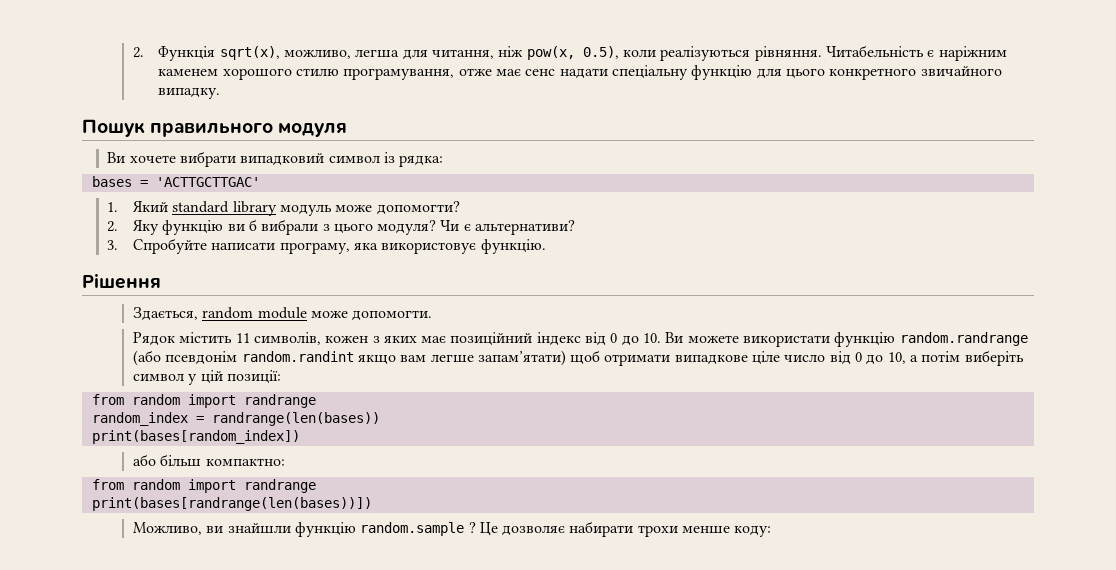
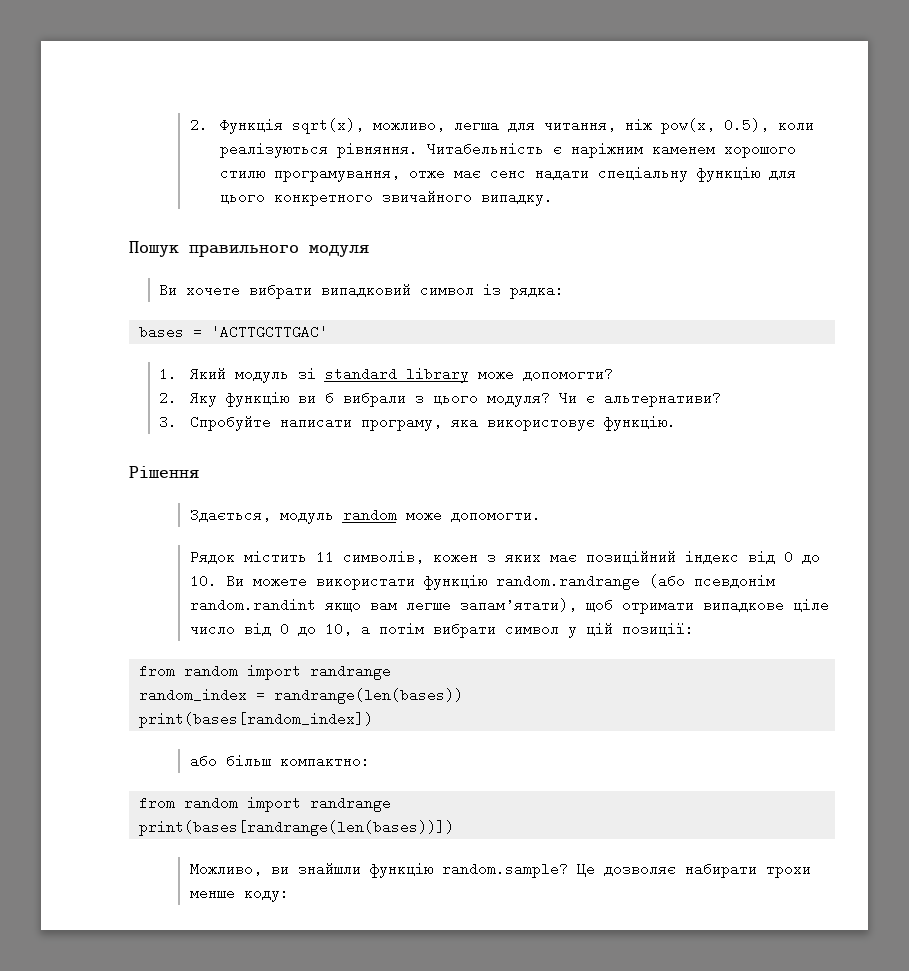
(168, 206) none -> [234,365,316,383] модуль зі
[279,204,332,216] модуль -> (469, 375) none
[202,307,307,319] random module -> [279,506,397,524] модуль random
[477,350,566,366] запам’ятати) -> [459,596,577,613] запам’ятати),
[964,350,1024,366] виберіть -> [432,620,496,638] вибрати
[360,522,476,536] random.sample ? -> [441,862,568,878] random.sample?

